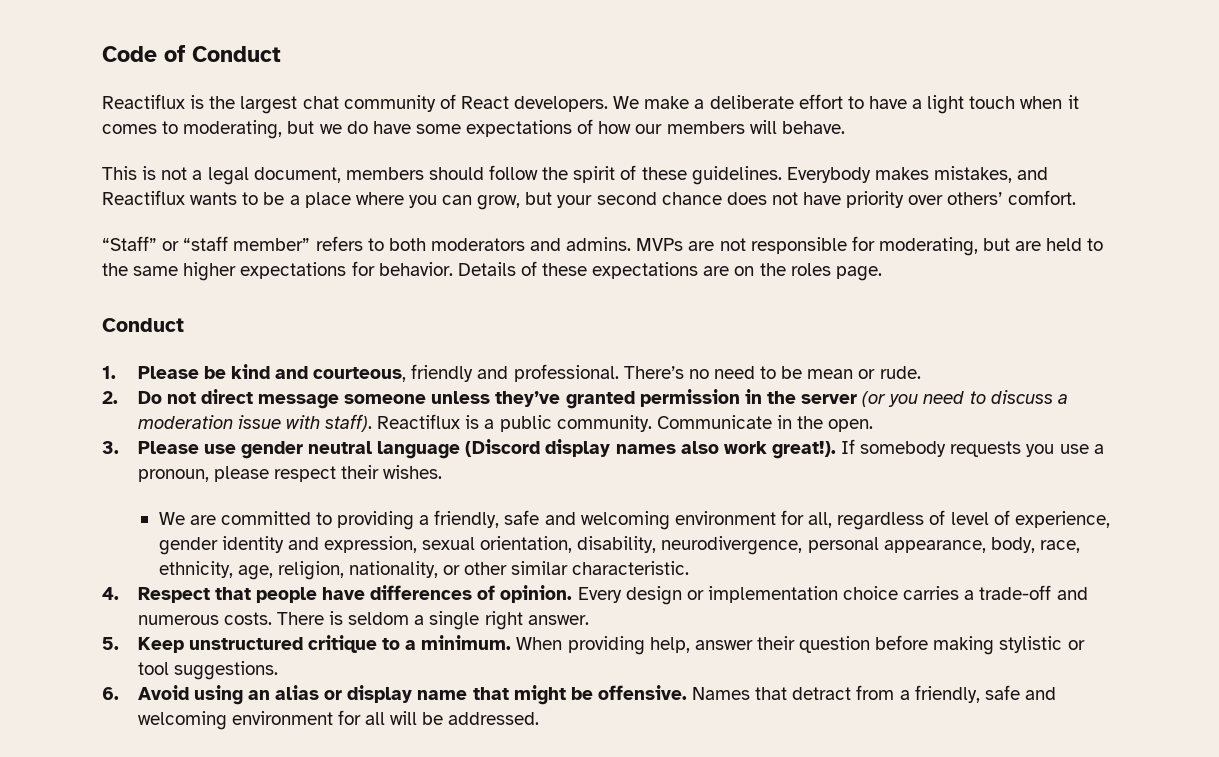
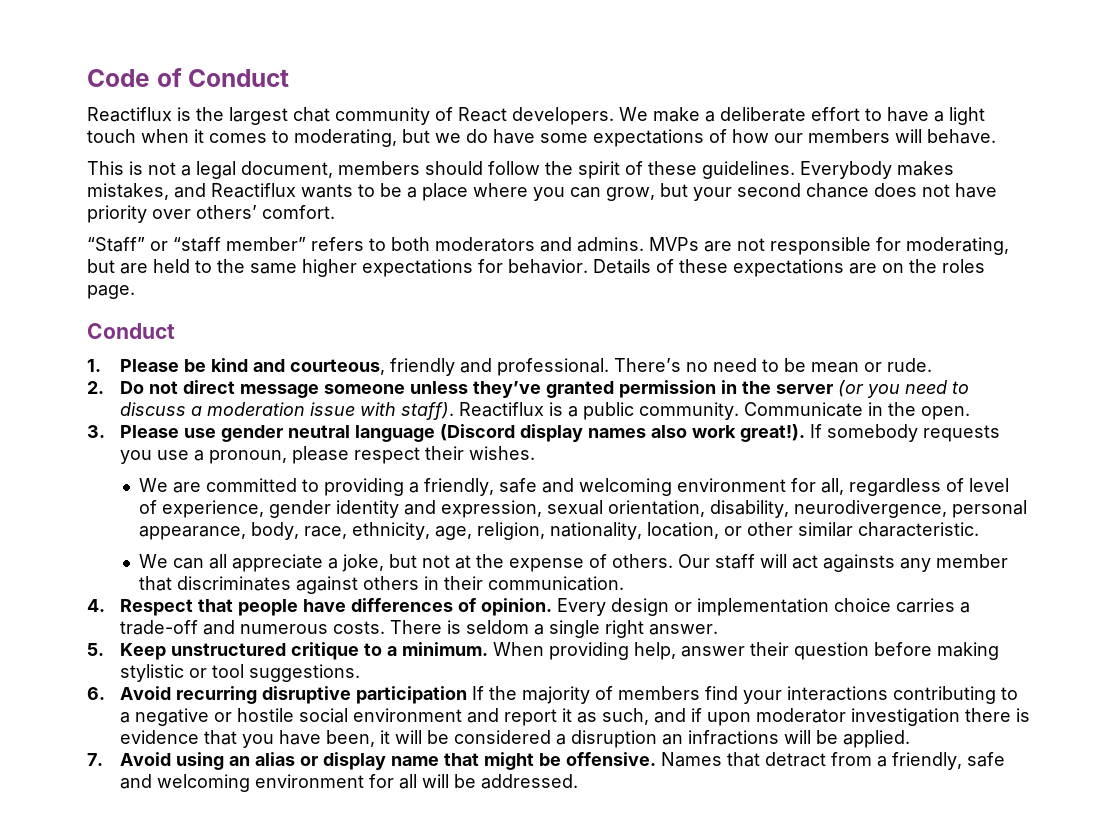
(438, 569) none -> [647,522,720,539] location,
(690, 568) none -> [139,554,1009,572] [139,576,625,594] // We can all appreciate a joke, but not at the expense of others. Our staff will act againsts any member that discriminates against others in their communication.
(189, 692) none -> [175,686,1018,704] [119,708,1030,726] [119,730,910,748] [87,752,171,766] recurring disruptive participation If the majority of members find your interactions contributing to a negative or hostile social environment and report it as such, and if upon moderator investigation there is evidence that you have been, it will be considered a disruption an infractions will be applied. // 7. Avoid

